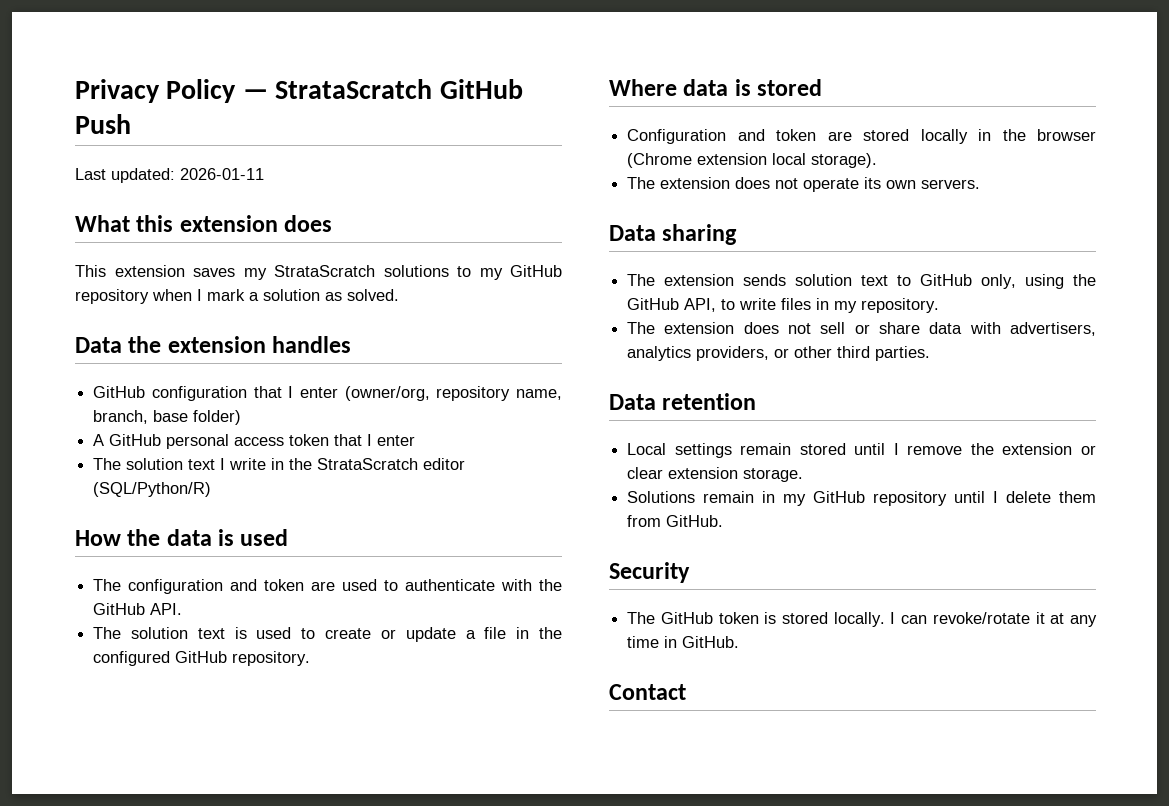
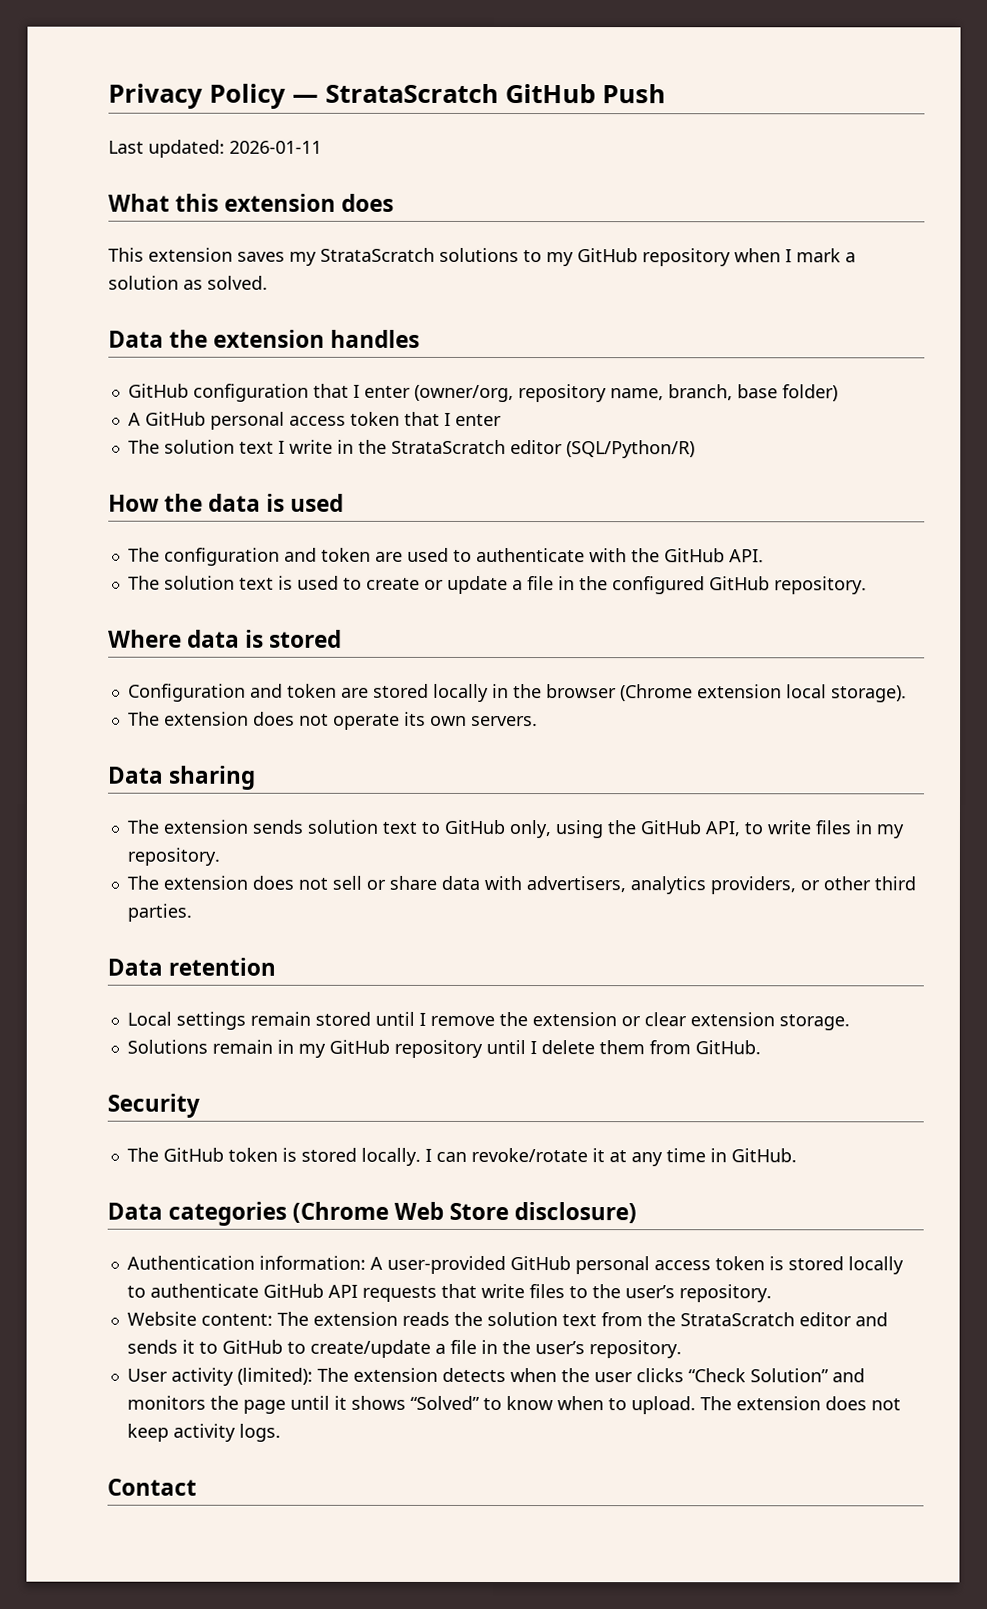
(740, 642) none -> [107,1201,638,1226] [126,1255,904,1275] [126,1283,772,1303] [126,1311,888,1327] [126,1339,682,1359] [126,1367,865,1386] [126,1395,901,1415] [126,1423,281,1442] // Data categories (Chrome Web Store disclosure) // Authentication information: A user-provided GitHub personal access token is stored locally to authenticate GitHub API requests that write files to the user’s repository. // Website content: The extension reads the solution text from the StrataScratch editor and sends it to GitHub to create/update a file in the user’s repository. // User activity (limited): The extension detects when the user clicks “Check Solution” and monitors the page until it shows “Solved” to know when to upload. The extension does not keep activity logs.

